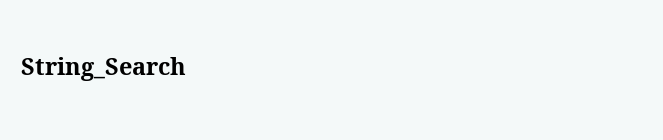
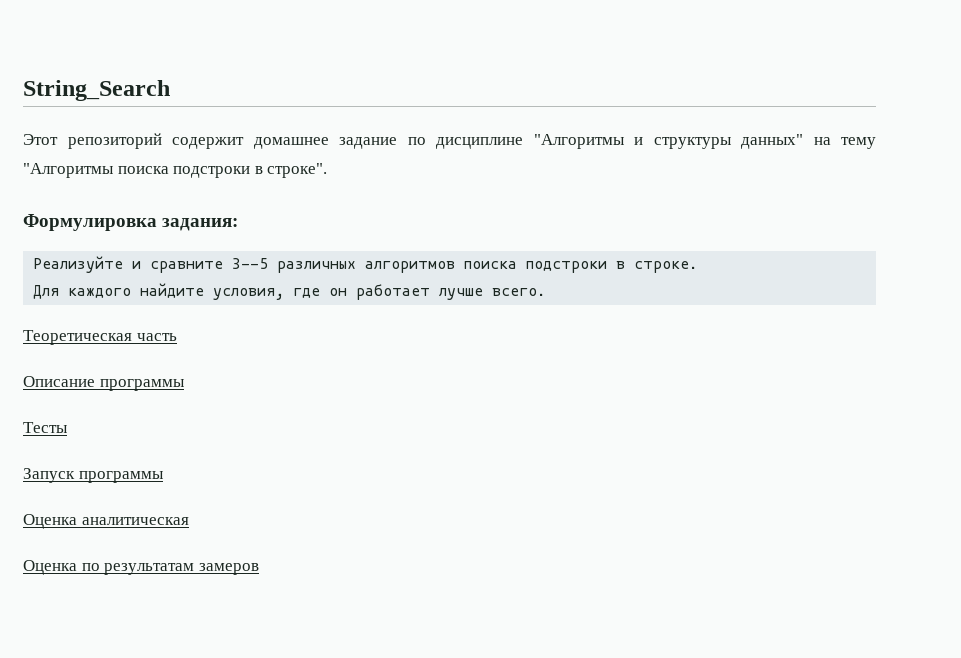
(186, 69) none -> [23,133,876,149] [23,163,328,178] [23,214,239,231] [33,256,698,273] [33,283,546,300] [23,330,177,345] [23,376,185,391] [23,422,68,433] [23,468,164,483] [23,514,189,529] [23,560,259,575] // Этот репозиторий содержит домашнее задание по дисциплине "Алгоритмы и структуры данных" на тему "Алгоритмы поиска подстроки в строке". // Формулировка задания: // Реализуйте и сравните 3--5 различных алгоритмов поиска подстроки в строке. // Для каждого найдите условия, где он работает лучше всего. // Теоретическая часть // Описание программы // Тесты // Запуск программы // Оценка аналитическая // Оценка по результатам замеров

